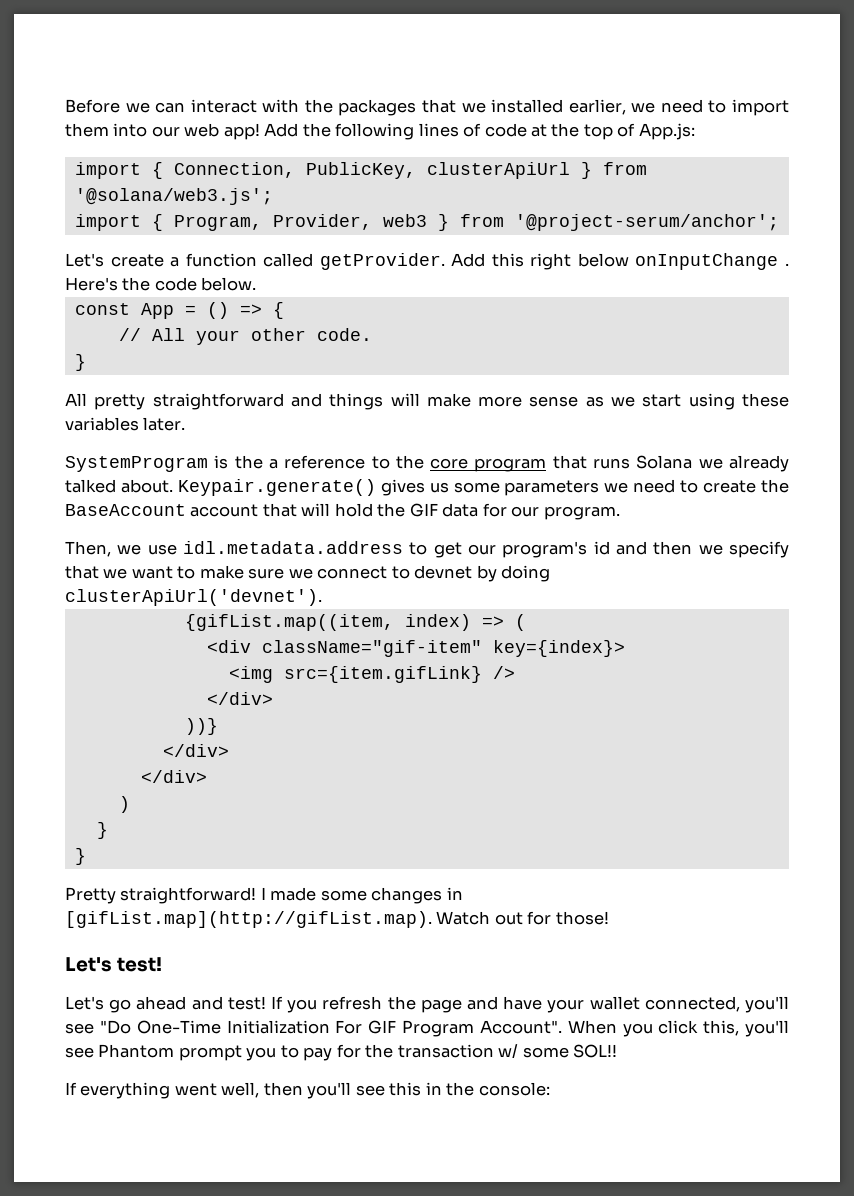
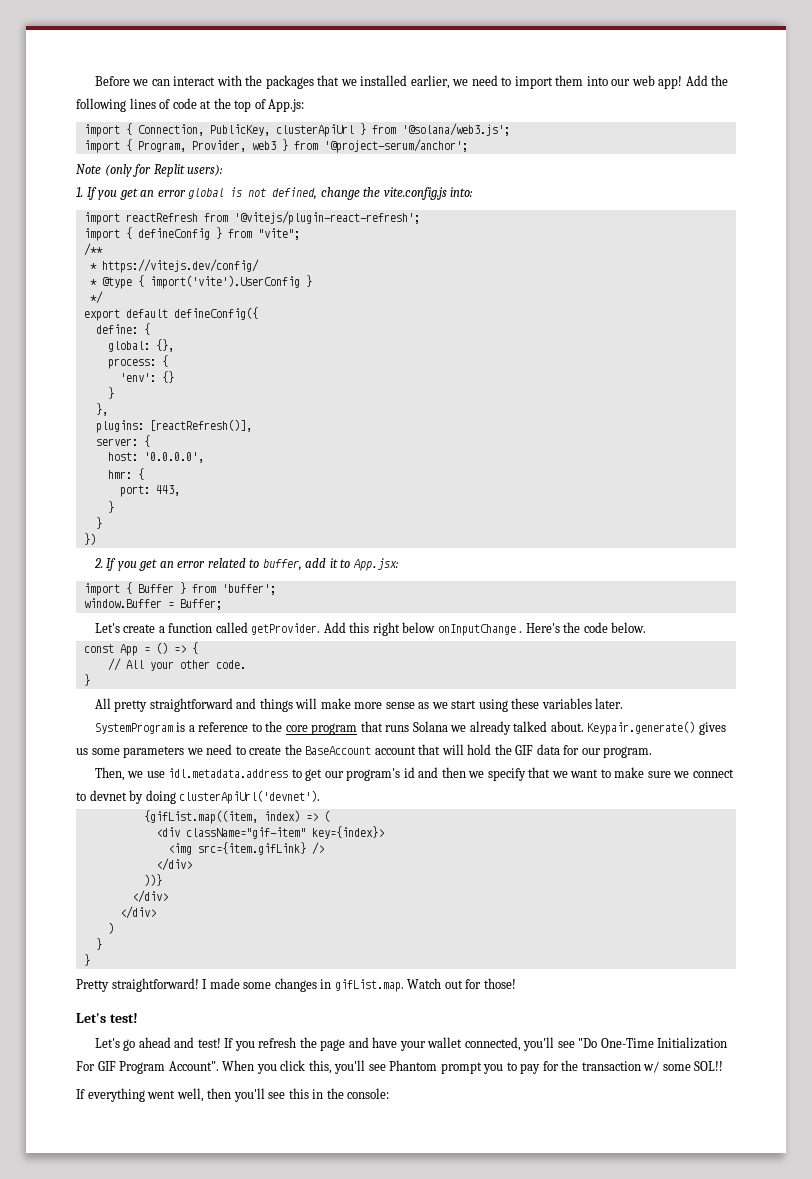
(779, 222) none -> [76,164,224,177] [76,187,474,200] [83,211,420,225] [83,227,300,241] [83,243,103,256] [89,259,259,273] [89,275,312,289] [89,291,103,304] [83,307,258,321] [95,323,150,335] [107,339,174,352] [107,355,168,369] [119,371,174,383] [107,387,114,399] [95,403,108,416] [95,419,252,433] [95,435,150,447] [107,452,204,463] [107,468,144,480] [119,485,180,497] [107,501,114,513] [95,517,102,529] [83,533,96,545] [93,558,399,571] [83,582,276,596] [83,598,222,610] // Note (only for Replit users): // 1. If you get an error global is not defined, change the vite.config.js into: // import reactRefresh from '@vitejs/plugin-react-refresh'; // import { defineConfig } from "vite"; // /** // * https://vitejs.dev/config/ // * @type { import('vite').UserConfig } // */ // export default defineConfig({ // define: { // global: {}, // process: { // 'env': {} // } // }, // plugins: [reactRefresh()], // server: { // host: '0.0.0.0', // hmr: { // port: 443, // } // } // }) // 2. If you get an error related to buffer, add it to App.jsx: // import { Buffer } from 'buffer'; // window.Buffer = Buffer;
[234,455,263,469] the -> (186, 727) none
[65,911,432,928] [gifList.map](http://gifList.map). -> [334,979,404,992] gifList.map.

